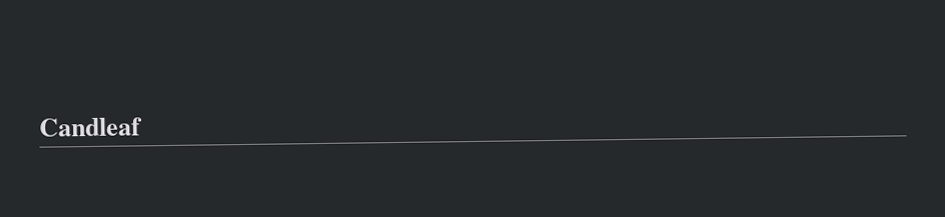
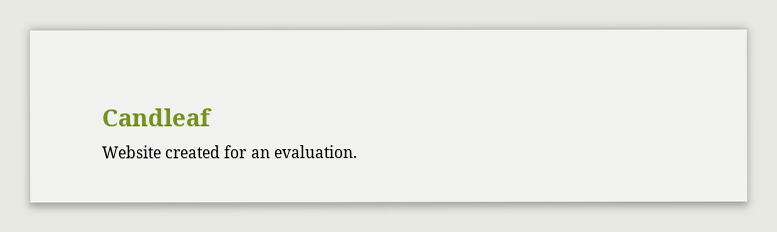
(143, 127) none -> [102,145,358,159] // Website created for an evaluation.

